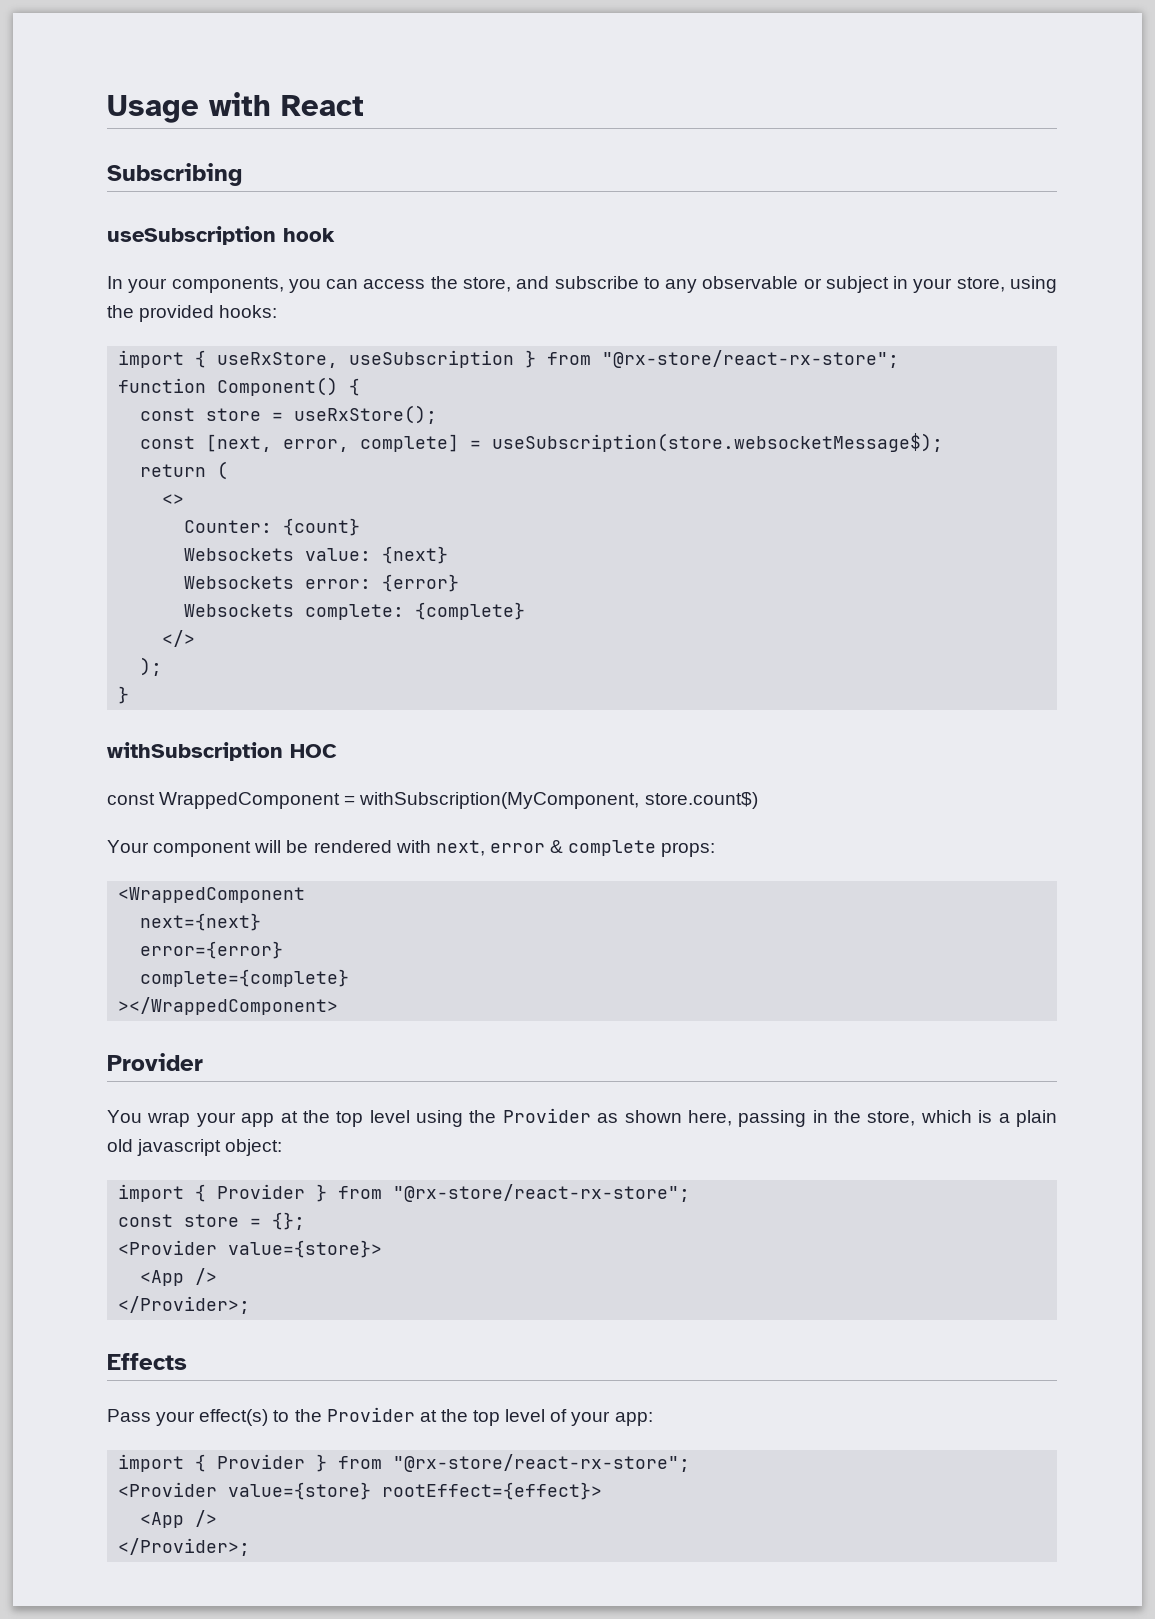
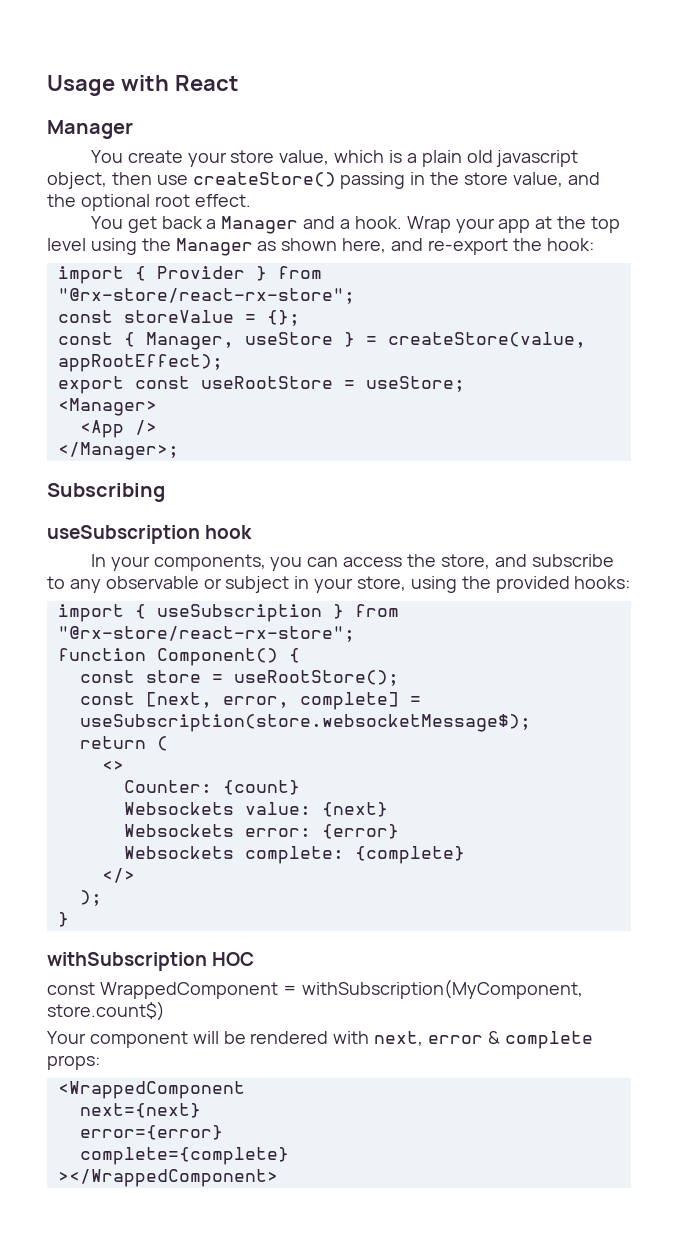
(364, 105) none -> [47,120,133,139] [90,150,579,167] [47,172,600,189] [47,194,251,211] [90,216,621,234] [47,238,594,256] [57,266,322,284] [57,288,355,304] [57,310,300,326] [57,332,586,350] [57,354,223,372] [57,376,465,394] [57,398,157,416] [79,420,157,438] [57,442,179,460] // Manager // You create your store value, which is a plain old javascript object, then use createStore() passing in the store value, and the optional root effect. // You get back a Manager and a hook. Wrap your app at the top level using the Manager as shown here, and re-export the hook: // import { Provider } from "@rx-store/react-rx-store"; // const storeValue = {}; // const { Manager, useStore } = createStore(value, appRootEffect); // export const useRootStore = useStore; // <Manager> // <App /> // </Manager>;
[217,352,339,368] useRxStore, -> (146, 611) none
[294,405,438,424] useRxStore(); -> [233,670,399,686] useRootStore();
[107,1053,203,1071] [107,1108,1058,1127] [107,1139,283,1156] [118,1184,691,1202] [118,1212,306,1230] [118,1240,383,1258] [140,1268,218,1286] [118,1296,251,1314] [107,1353,187,1370] [107,1407,653,1426] [118,1454,691,1472] [118,1482,603,1500] [140,1510,218,1528] [118,1538,251,1556] // Provider // You wrap your app at the top level using the Provider as shown here, passing in the store, which is a plain old javascript object: // import { Provider } from "@rx-store/react-rx-store"; // const store = {}; // <Provider value={store}> // <App /> // </Provider>; // Effects // Pass your effect(s) to the Provider at the top level of your app: // import { Provider } from "@rx-store/react-rx-store"; // <Provider value={store} rootEffect={effect}> // <App /> // </Provider>; -> (278, 1178) none

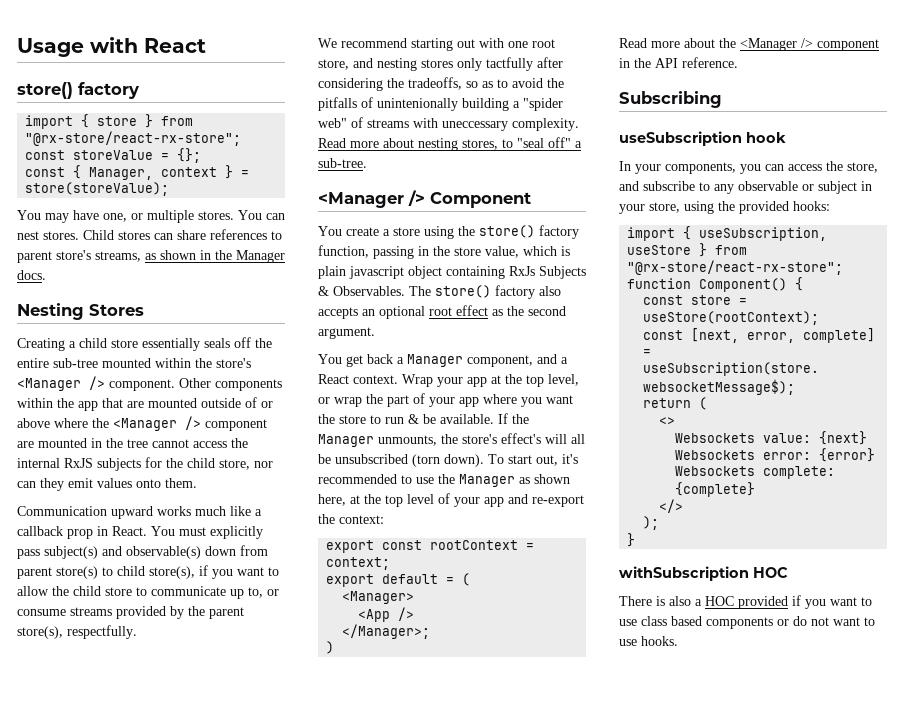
[47,120,133,139] [90,150,579,167] [47,172,600,189] [47,194,251,211] [90,216,621,234] [47,238,594,256] [57,266,245,284] Manager // You create your store value, which is a plain old javascript object, then use createStore() passing in the store value, and the optional root effect. // You get back a Manager and a hook. Wrap your app at the top level using the Manager as shown here, and re-export the hook: // import { Provider -> [17,82,139,99] [25,114,138,129] store() factory // import { store
[244,332,333,345] useStore -> [161,167,218,177] context
[387,332,586,348] [57,354,223,372] [57,376,465,394] [57,398,157,416] [79,420,157,438] [57,442,179,460] createStore(value, appRootEffect); // export const useRootStore = useStore; // <Manager> // <App /> // </Manager>; -> [25,182,170,196] [17,210,285,223] [17,229,282,240] [17,250,285,263] [17,270,46,280] [17,303,144,320] [17,337,272,351] [17,358,251,368] [17,376,282,391] [17,397,273,411] [17,416,267,431] [17,438,248,448] [17,457,273,471] [17,478,197,491] [17,506,262,519] [17,526,263,539] [17,545,268,559] [17,565,279,579] [17,586,279,599] [17,606,244,619] [17,625,137,639] [318,38,555,51] [318,57,563,71] [318,77,564,91] [318,97,563,111] [318,117,579,131] [318,137,582,151] [318,158,367,168] [318,190,531,208] [318,225,579,239] [318,245,570,259] [318,266,586,279] [318,285,561,299] [318,305,566,319] [318,327,375,339] [318,354,568,367] [318,374,579,387] [318,393,573,407] [318,413,529,424] [318,433,585,447] [318,454,578,467] [318,474,570,487] [318,493,584,507] [318,514,384,524] [326,540,535,553] [326,557,391,570] [326,573,471,587] [342,591,415,604] [358,607,415,622] [342,624,431,639] [326,641,335,654] [619,38,879,51] [619,57,738,68] store(storeValue); // You may have one, or multiple stores. You can nest stores. Child stores can share references to parent store's streams, as shown in the Manager docs. // Nesting Stores // Creating a child store essentially seals off the entire sub-tree mounted within the store's <Manager /> component. Other components within the app that are mounted outside of or above where the <Manager /> component are mounted in the tree cannot access the internal RxJS subjects for the child store, nor can they emit values onto them. // Communication upward works much like a callback prop in React. You must explicitly pass subject(s) and observable(s) down from parent store(s) to child store(s), if you want to allow the child store to communicate up to, or consume streams provided by the parent store(s), respectfully. // We recommend starting out with one root store, and nesting stores only tactfully after considering the tradeoffs, so as to avoid the pitfalls of unintenionally building a "spider web" of streams with uneccessary complexity. Read more about nesting stores, to "seal off" a sub-tree. // <Manager /> Component // You create a store using the store() factory function, passing in the store value, which is plain javascript object containing RxJs Subjects & Observables. The store() factory also accepts an optional root effect as the second argument. // You get back a Manager component, and a React context. Wrap your app at the top level, or wrap the part of your app where you want the store to run & be available. If the Manager unmounts, the store's effect's will all be unsubscribed (torn down). To start out, it's recommended to use the Manager as shown here, at the top level of your app and re-export the context: // export const rootContext = context; // export default = ( // <Manager> // <App /> // </Manager>; // ) // Read more about the <Manager /> component in the API reference.
[156,604,322,622] useSubscription -> [699,227,828,241] [627,245,692,255] useSubscription, useStore
[233,670,399,686] useRootStore(); -> [643,311,820,325] useStore(rootContext);
[123,780,300,795] // Counter: {count} -> (676, 421) none
[47,979,583,999] [47,1001,165,1021] [47,1031,593,1049] [47,1055,100,1070] [57,1081,245,1099] [79,1103,201,1118] [79,1125,223,1140] [79,1147,289,1165] [57,1169,278,1187] const WrappedComponent = withSubscription(MyComponent, store.count$) // Your component will be rendered with next, error & complete props: // <WrappedComponent // next={next} // error={error} // complete={complete} // ></WrappedComponent> -> [619,595,872,609] [619,616,875,629] [619,636,678,646] There is also a HOC provided if you want to use class based components or do not want to use hooks.

